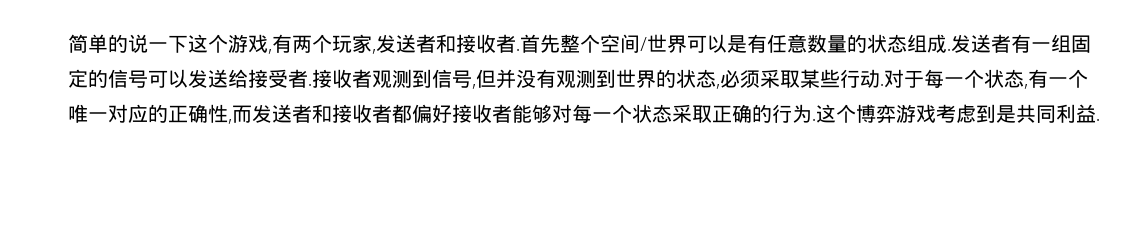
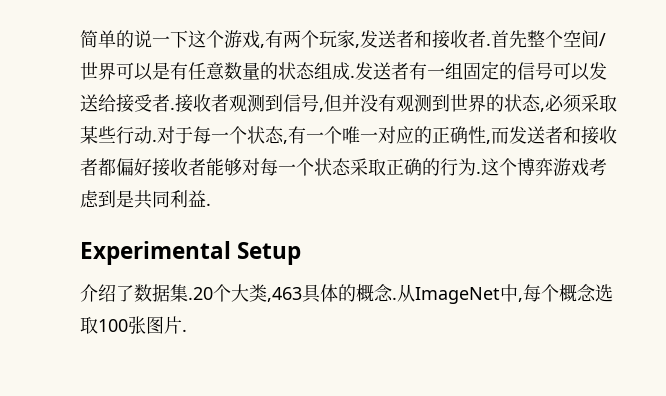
(1100, 119) none -> [80,241,302,265] [80,284,613,304] [80,316,187,334] // Experimental Setup // 介绍了数据集.20个大类,463具体的概念.从ImageNet中,每个概念选取100张图片.

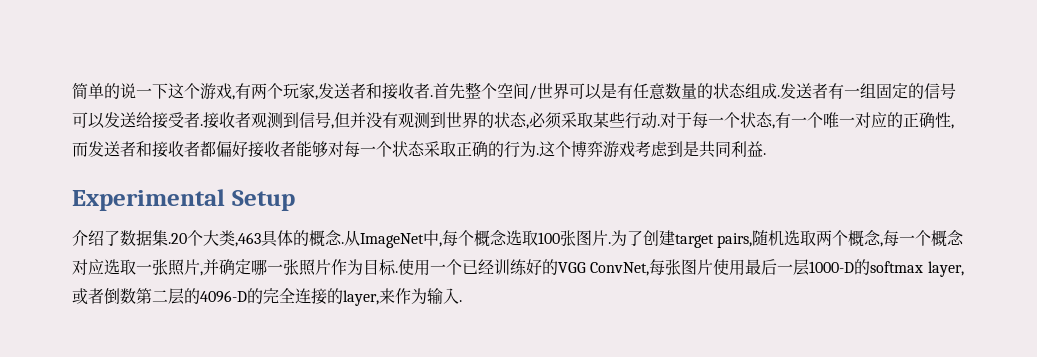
(187, 330) none -> [611,230,965,248] [72,259,964,277] [72,288,462,306] 为了创建target pairs,随机选取两个概念,每一个概念对应选取一张照片,并确定哪一张照片作为目标.使用一个已经训练好的VGG ConvNet,每张图片使用最后一层1000-D的softmax layer,或者倒数第二层的4096-D的完全连接的layer,来作为输入.

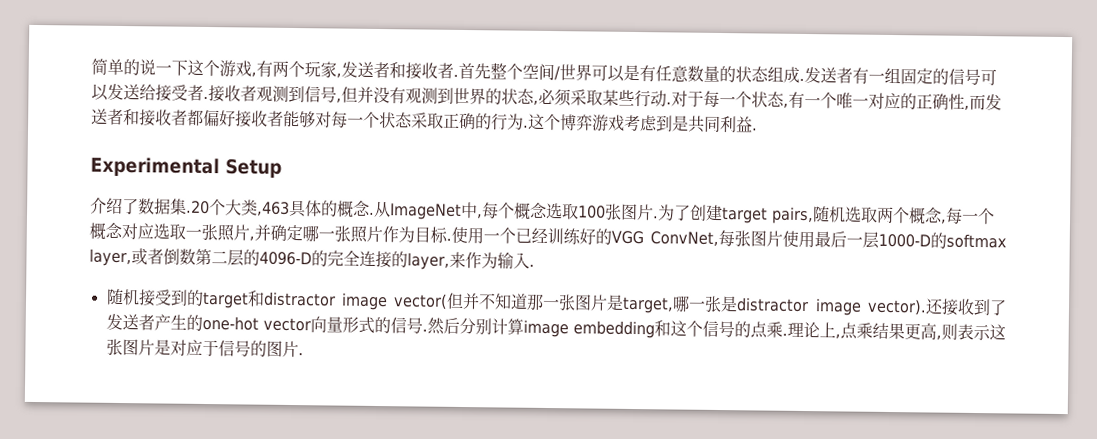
(462, 301) none -> [105,288,1007,316] [105,313,1006,341] [105,338,304,358] // 随机接受到的target和distractor image vector(但并不知道那一张图片是target,哪一张是distractor image vector).还接收到了发送者产生的one-hot vector向量形式的信号.然后分别计算image embedding和这个信号的点乘.理论上,点乘结果更高,则表示这张图片是对应于信号的图片.

